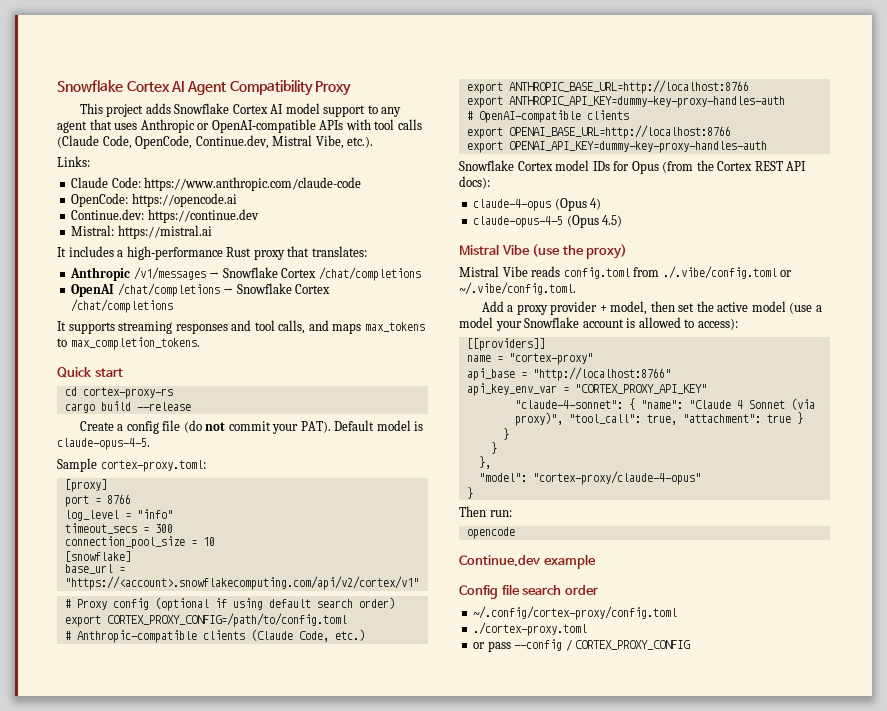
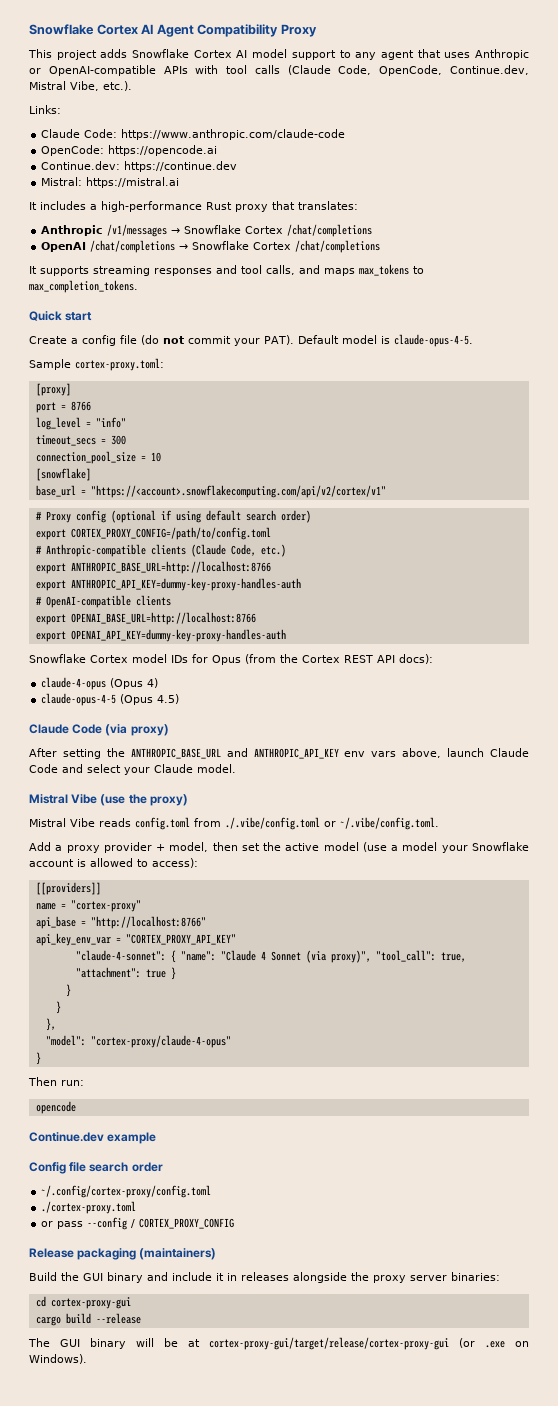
[64,387,173,399] [64,401,191,413] // cd cortex-proxy-rs // cargo build --release -> (93, 316) none
(623, 221) none -> [29,724,169,736] [29,748,529,759] [29,764,236,775] // Claude Code (via proxy) // After setting the ANTHROPIC_BASE_URL and ANTHROPIC_API_KEY env vars above, launch Claude Code and select your Claude model.
(691, 645) none -> [29,1248,217,1260] [29,1272,500,1283] [35,1296,131,1309] [35,1313,141,1326] [28,1337,529,1350] [29,1354,87,1364] // Release packaging (maintainers) // Build the GUI binary and include it in releases alongside the proxy server binaries: // cd cortex-proxy-gui // cargo build --release // The GUI binary will be at cortex-proxy-gui/target/release/cortex-proxy-gui (or .exe on Windows).

